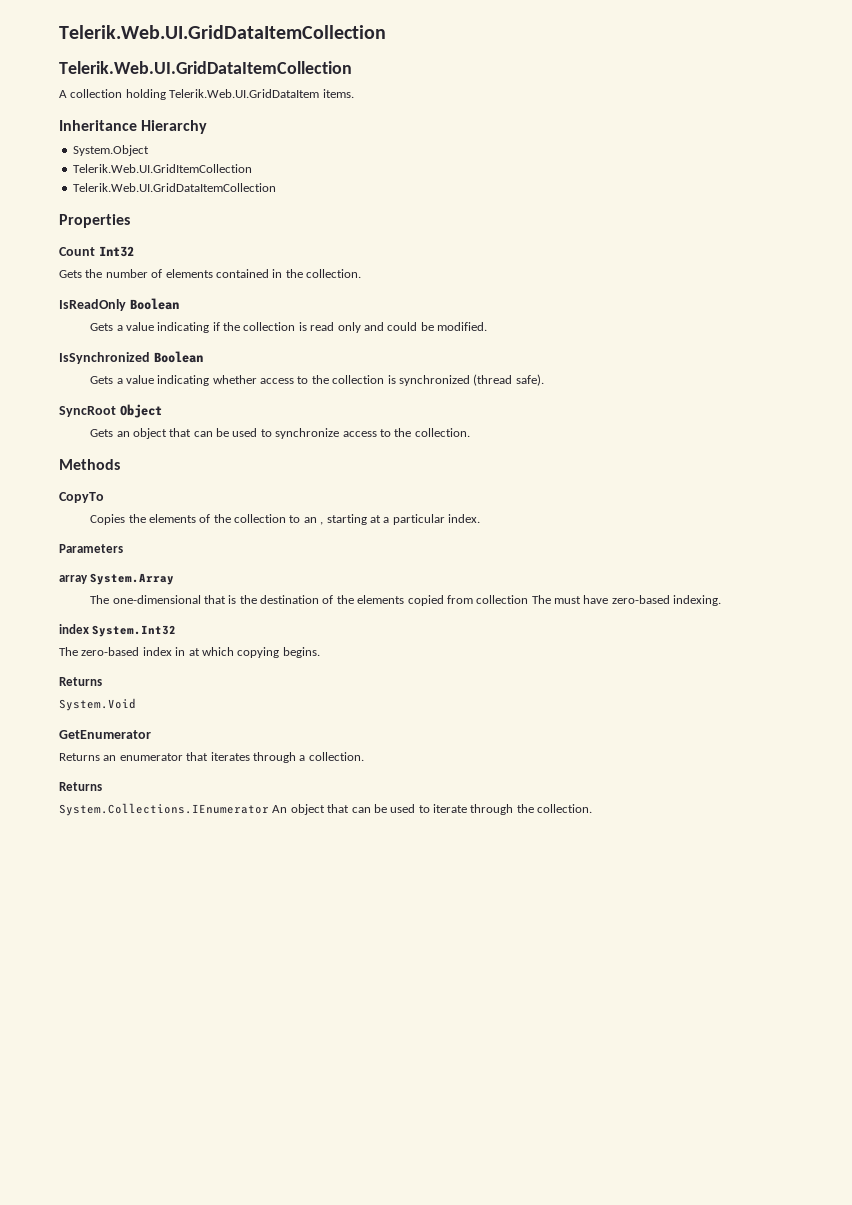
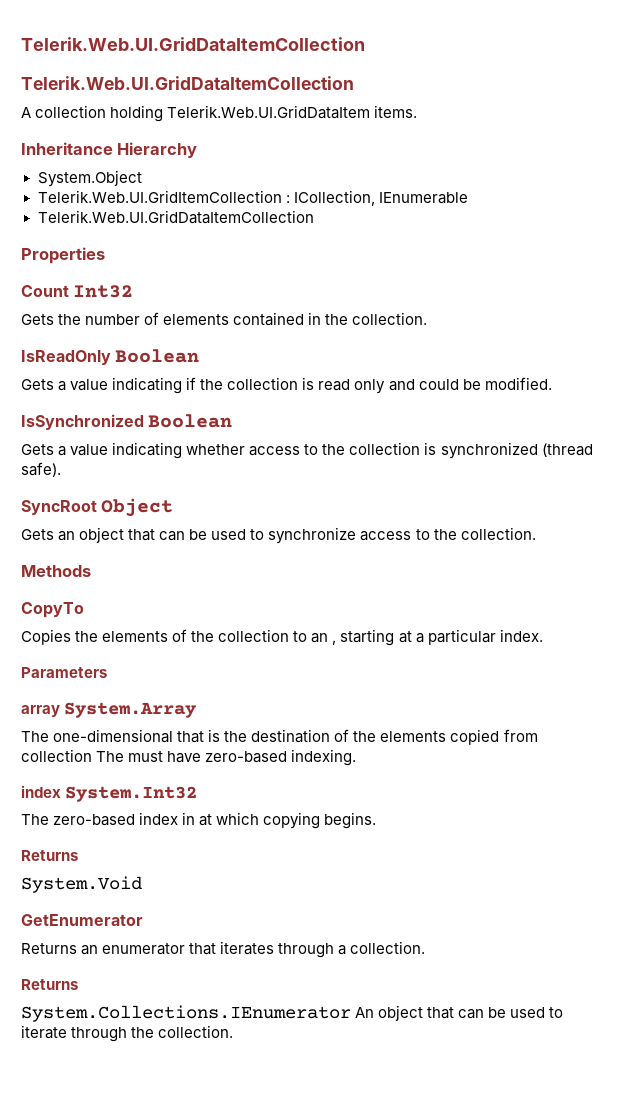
(252, 168) none -> [285,190,468,206] : ICollection, IEnumerable

